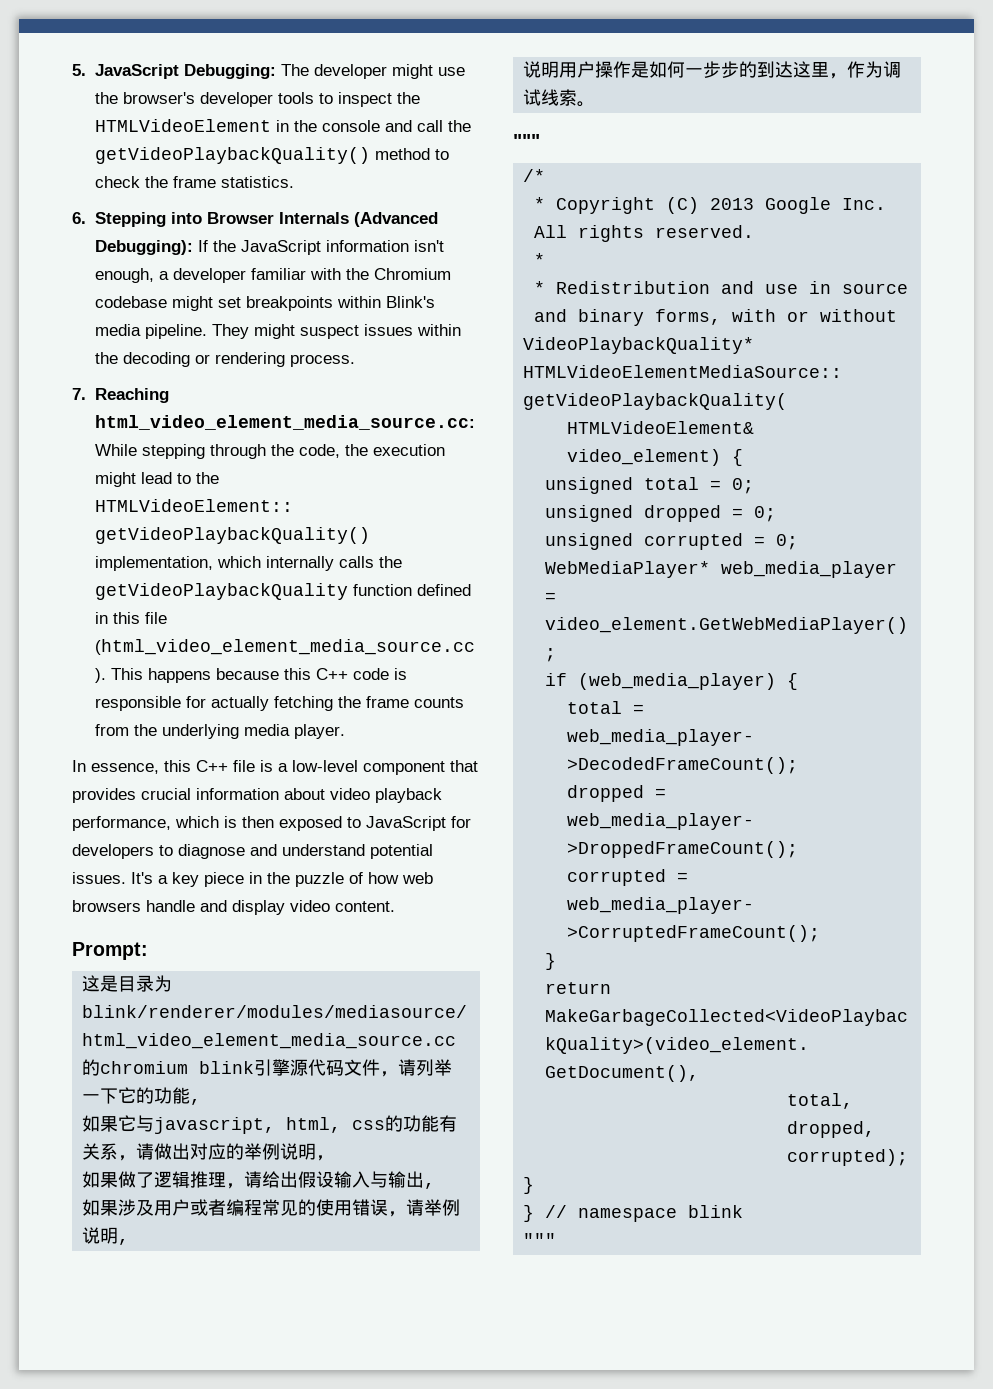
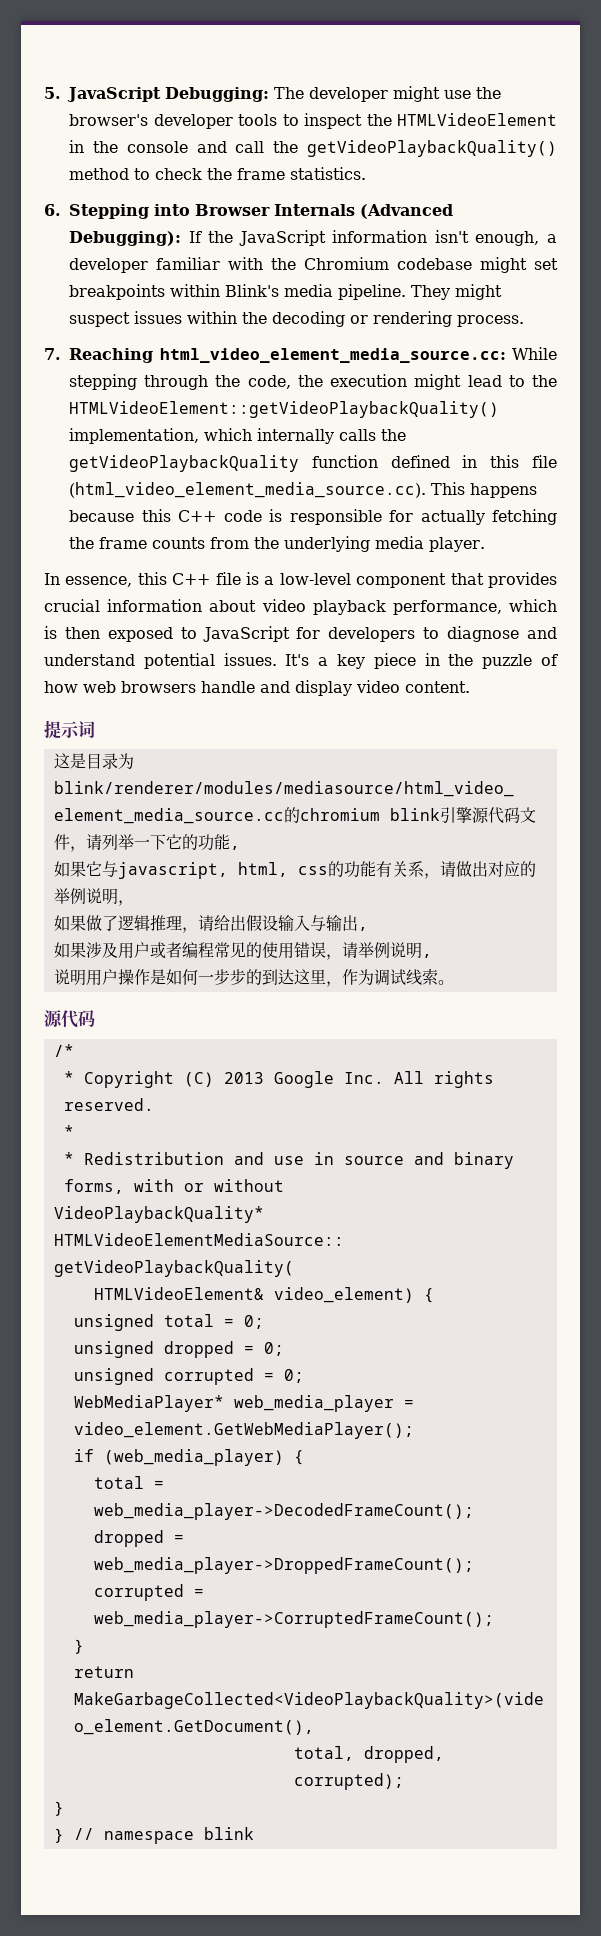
[72,942,148,960] Prompt: -> [44,720,95,739] 提示词
[513,134,540,148] """ -> [44,1010,95,1028] 源代码
[523,1233,557,1246] // """ -> (254, 1833) none

